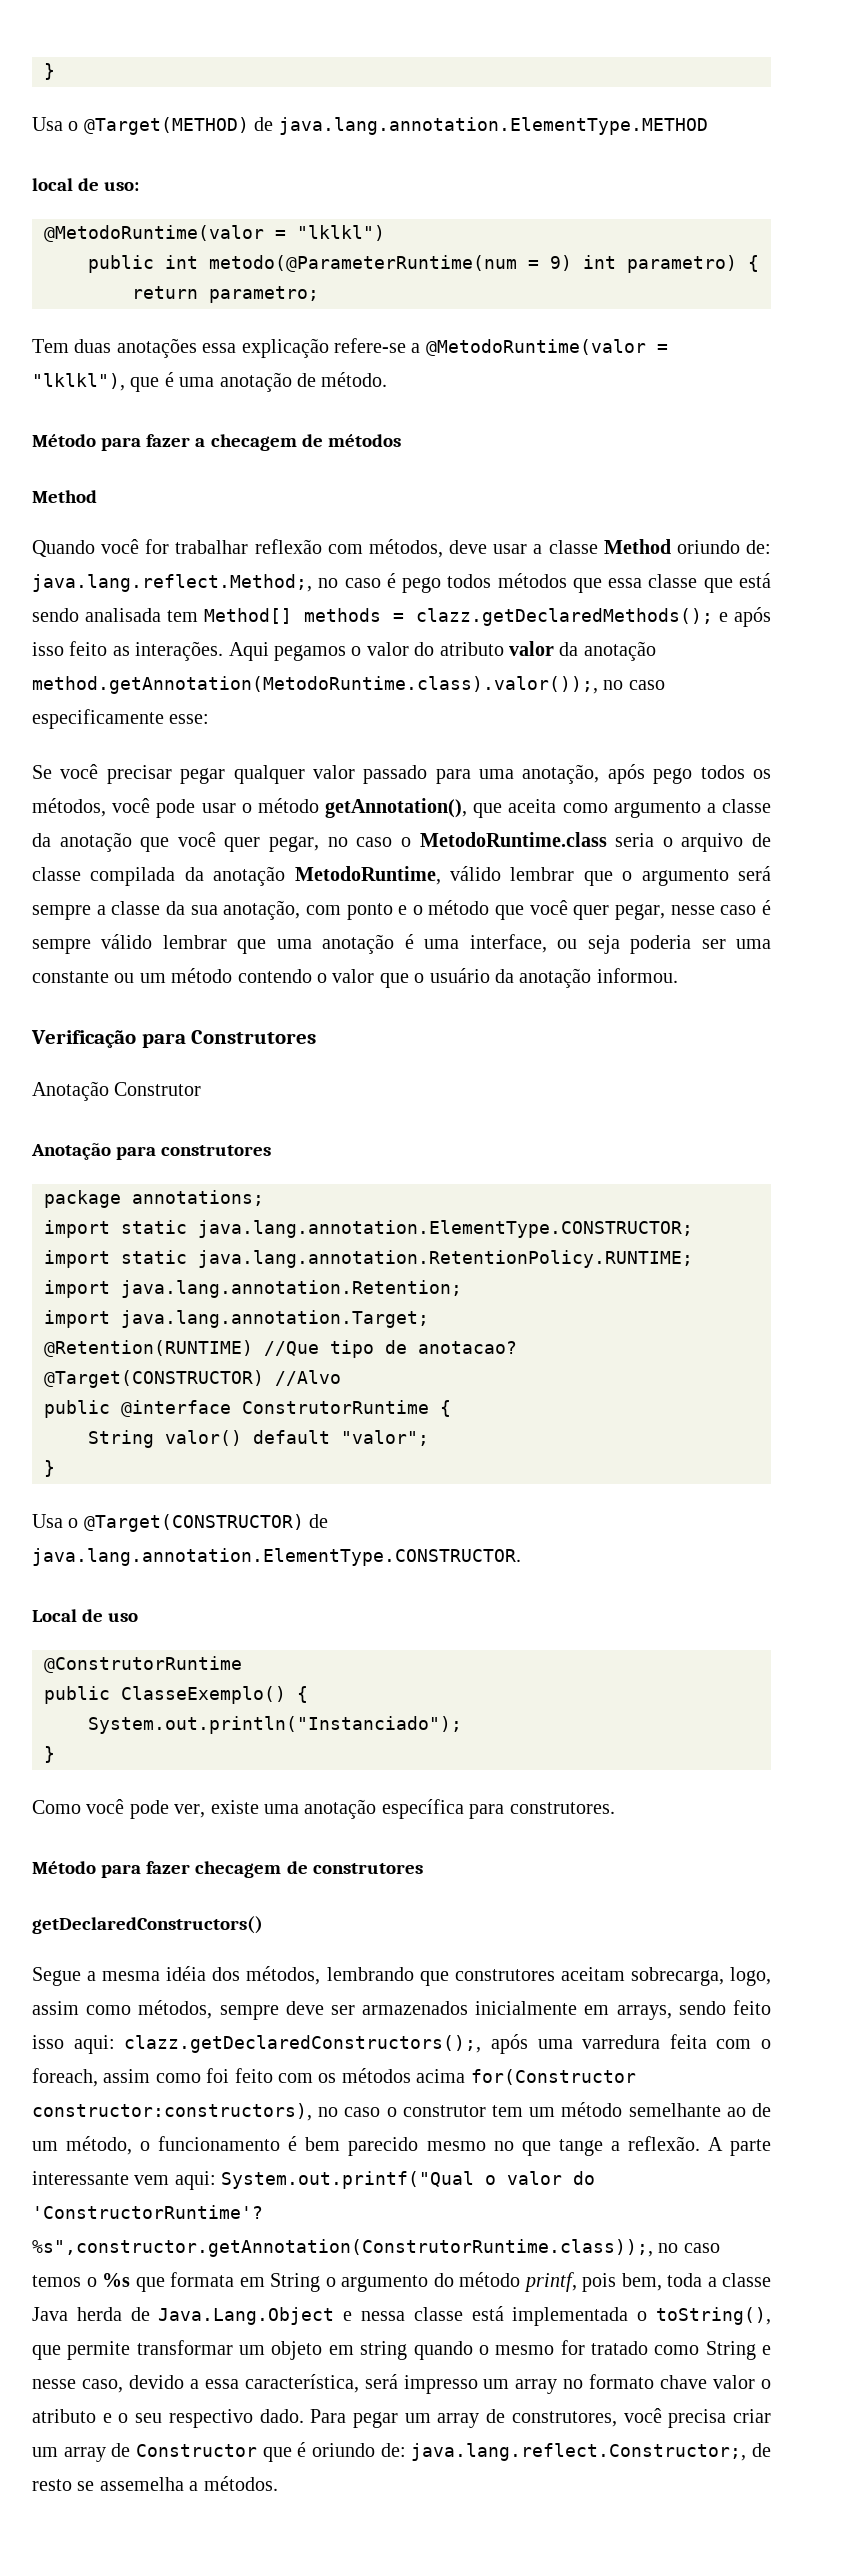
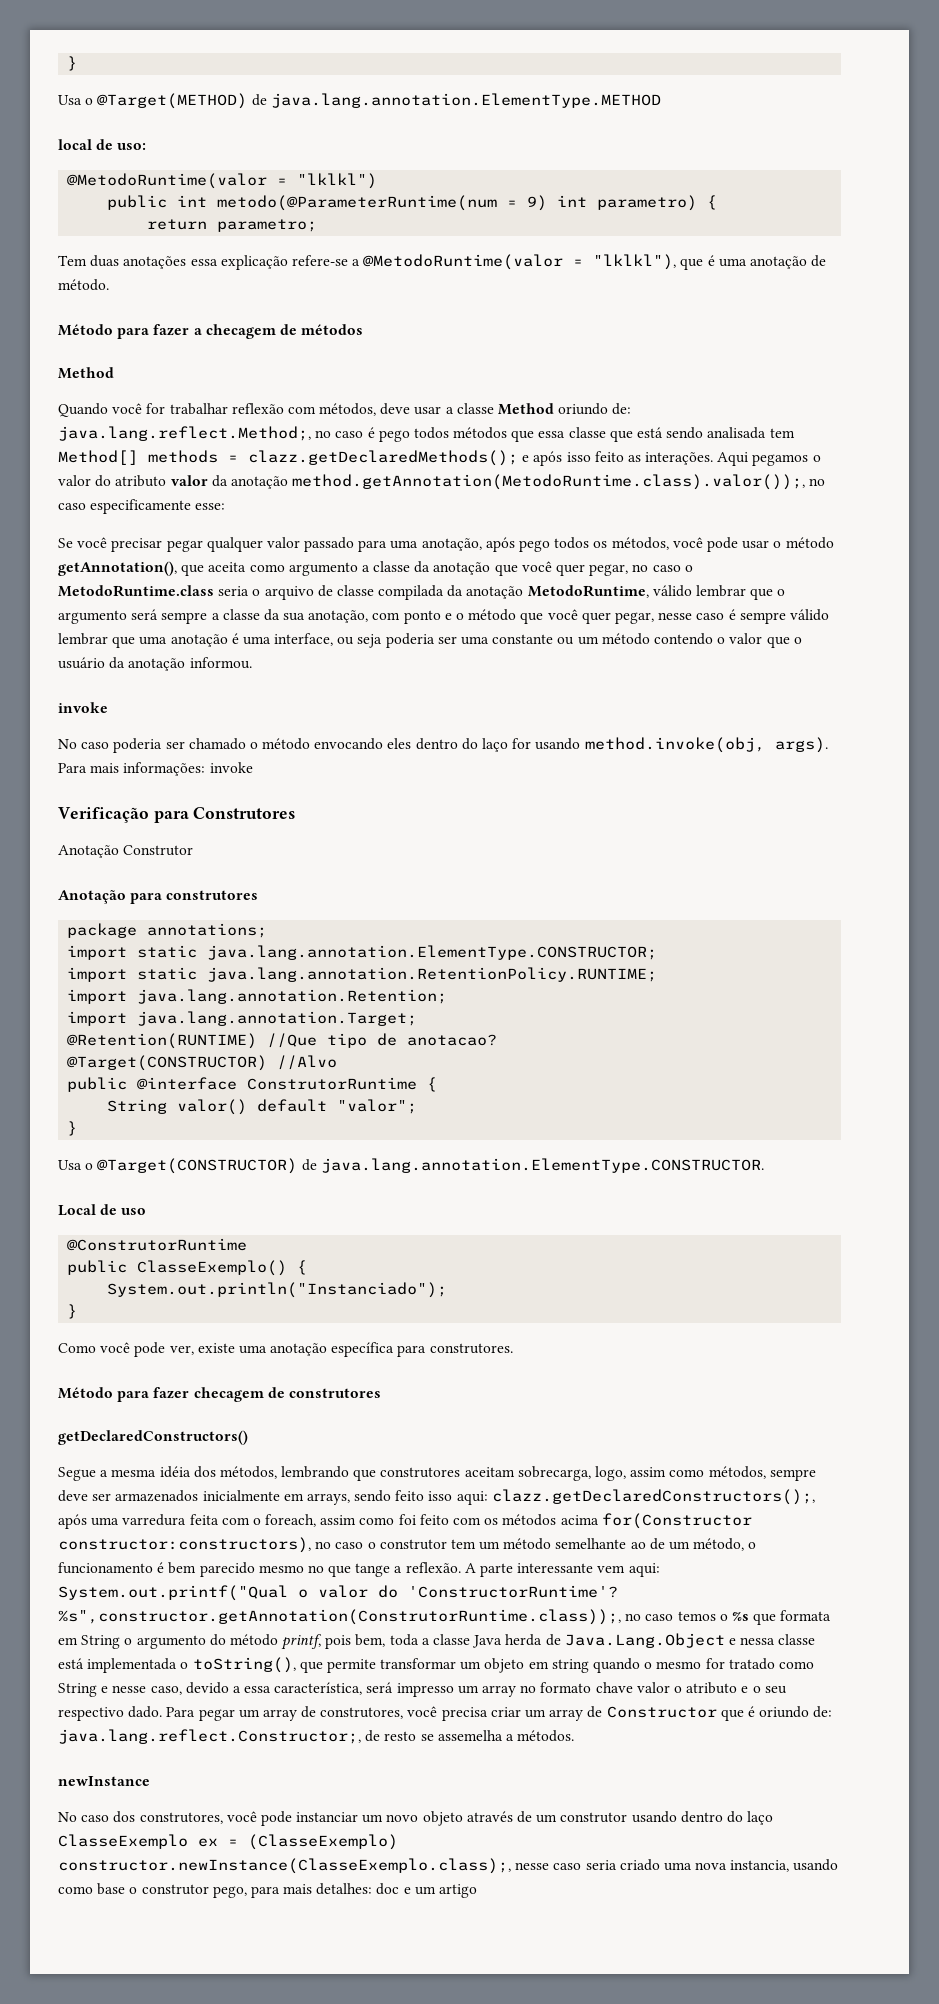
(678, 975) none -> [58,702,108,713] [58,737,828,753] [58,762,253,776] // invoke // No caso poderia ser chamado o método envocando eles dentro do laço for usando method.invoke(obj, args). Para mais informações: invoke
(278, 2483) none -> [58,1776,150,1786] [58,1811,774,1826] [58,1834,398,1850] [58,1858,839,1874] [58,1883,478,1898] // newInstance // No caso dos construtores, você pode instanciar um novo objeto através de um construtor usando dentro do laço ClasseExemplo ex = (ClasseExemplo) constructor.newInstance(ClasseExemplo.class);, nesse caso seria criado uma nova instancia, usando como base o construtor pego, para mais detalhes: doc e um artigo

